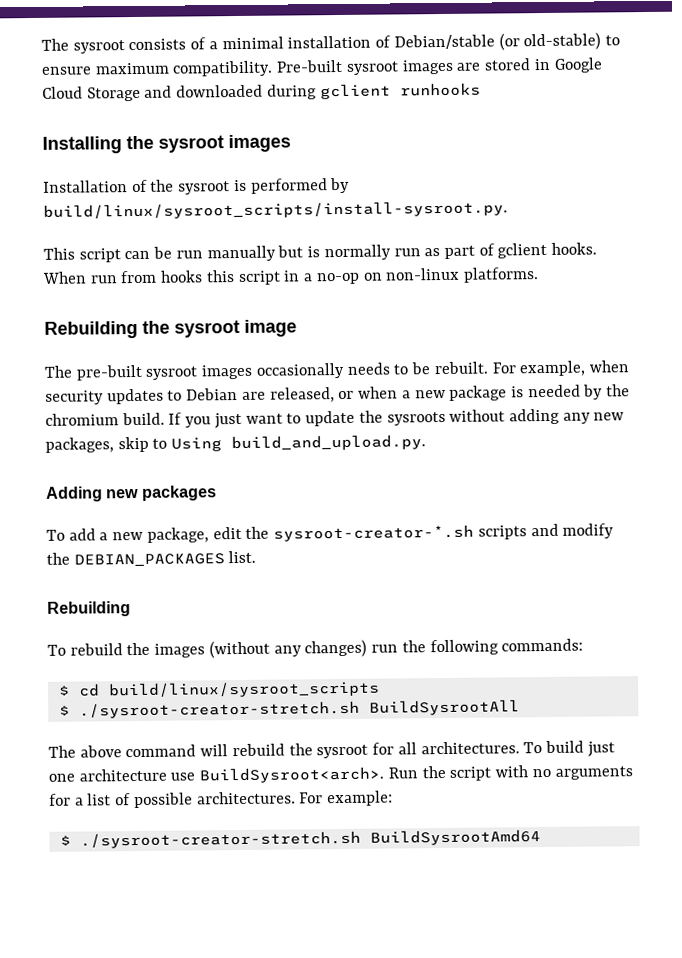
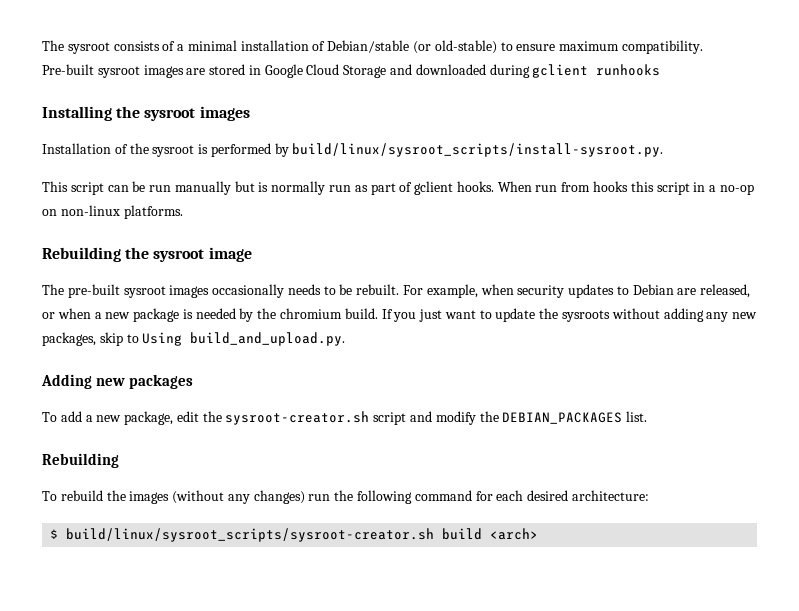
[273,524,527,542] sysroot-creator-*.sh scripts -> [225,411,407,425] sysroot-creator.sh script
[501,638,584,652] [58,680,380,699] [58,699,520,719] [48,740,615,759] [48,765,633,784] [49,790,394,809] [59,829,541,849] commands: // $ cd build/linux/sysroot_scripts // $ ./sysroot-creator-stretch.sh BuildSysrootAll // The above command will rebuild the sysroot for all architectures. To build just one architecture use BuildSysroot<arch>. Run the script with no arguments for a list of possible architectures. For example: // $ ./sysroot-creator-stretch.sh BuildSysrootAmd64 -> [414,490,649,501] [50,528,539,542] command for each desired architecture: // $ build/linux/sysroot_scripts/sysroot-creator.sh build <arch>

